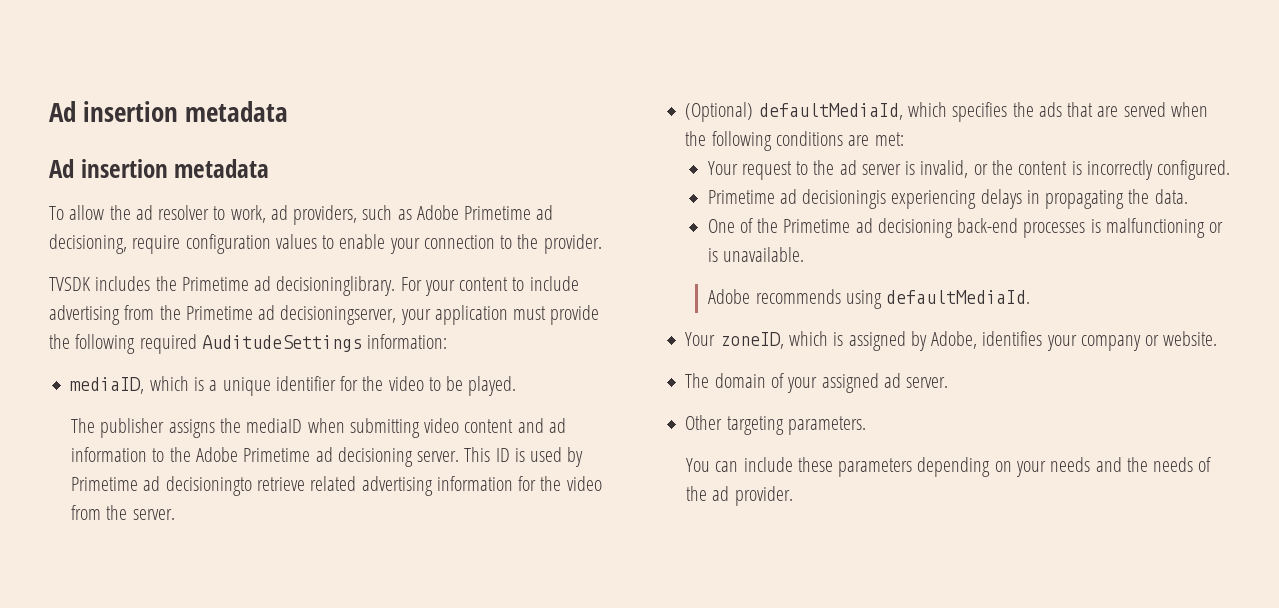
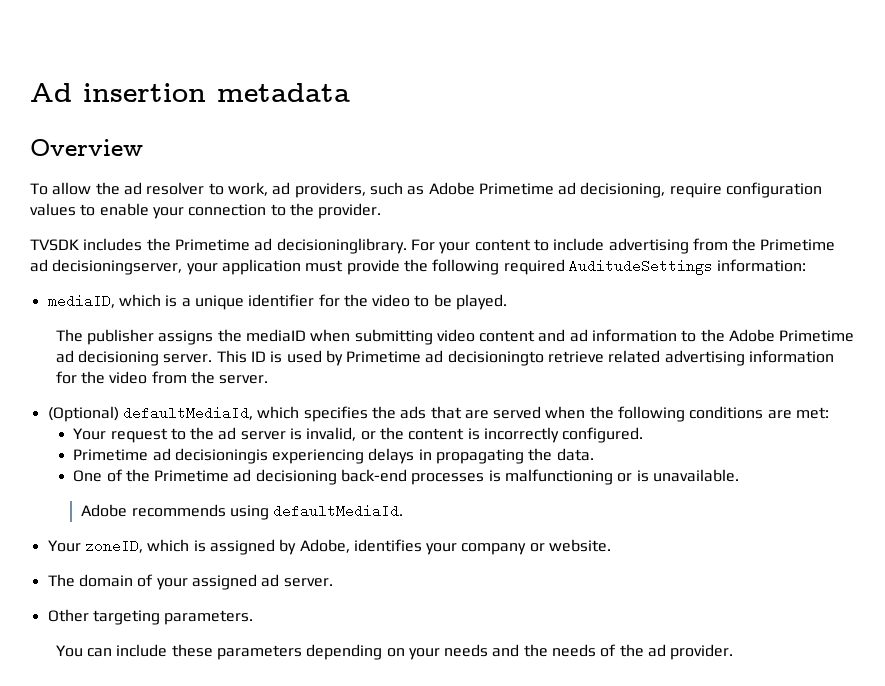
[49,101,289,122] [49,159,270,178] Ad insertion metadata // Ad insertion metadata -> [30,83,350,102] [30,139,143,156] Ad insertion metadata // Overview

